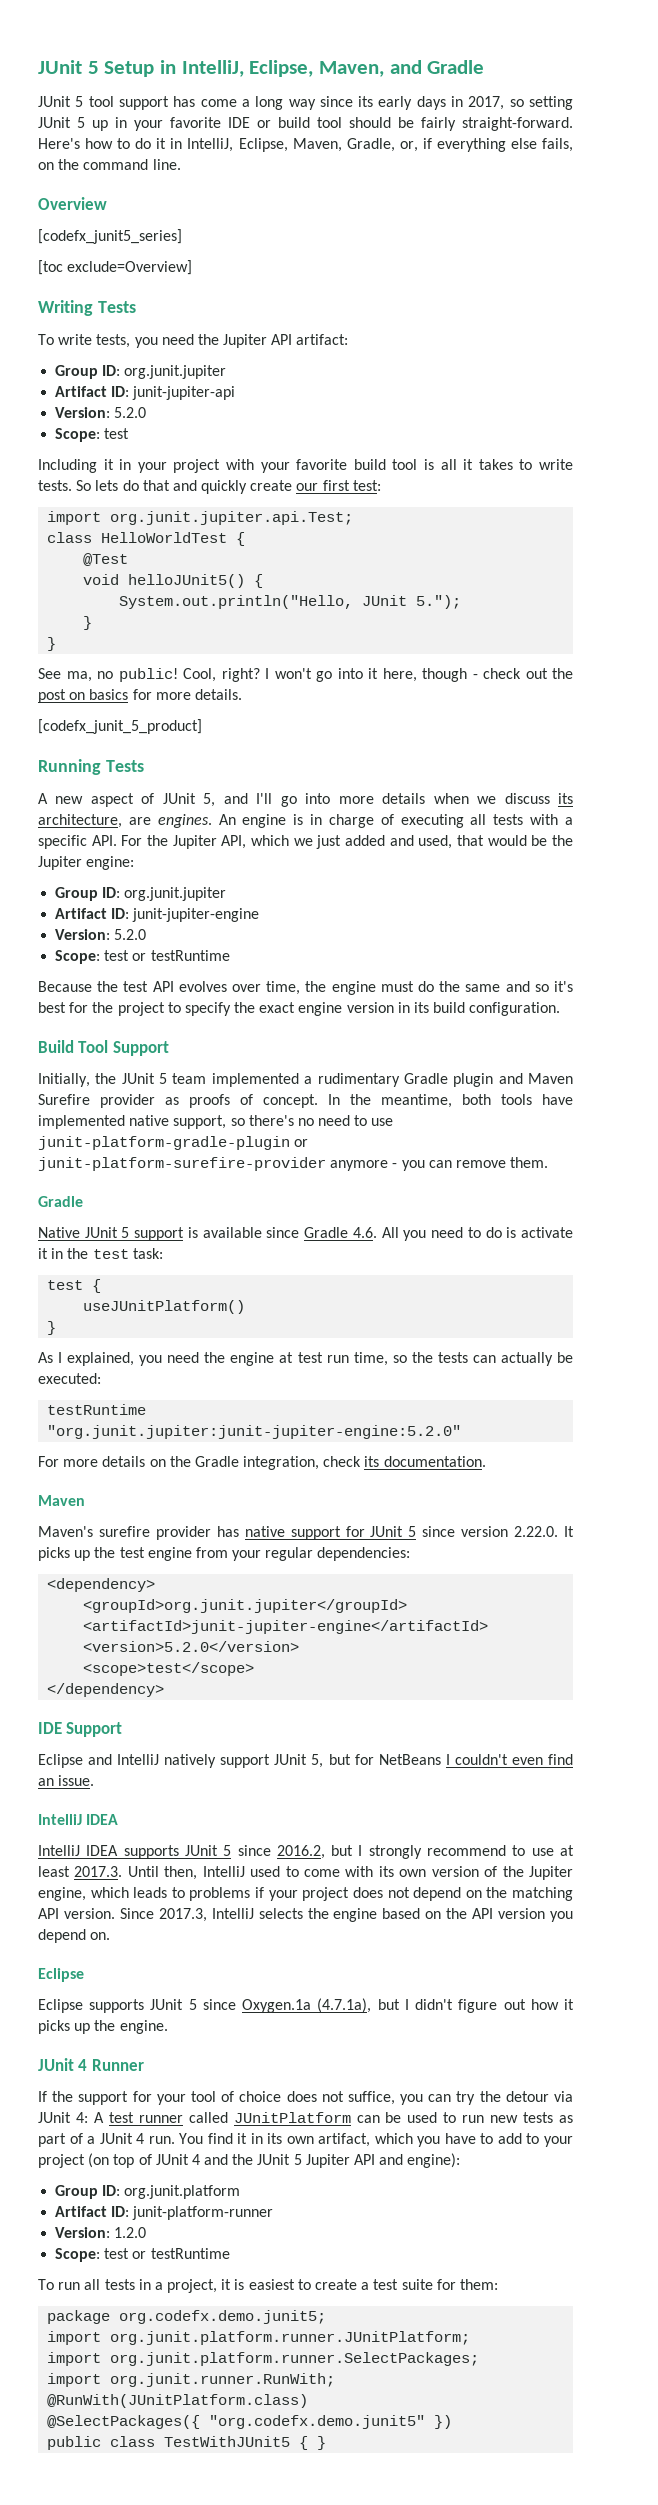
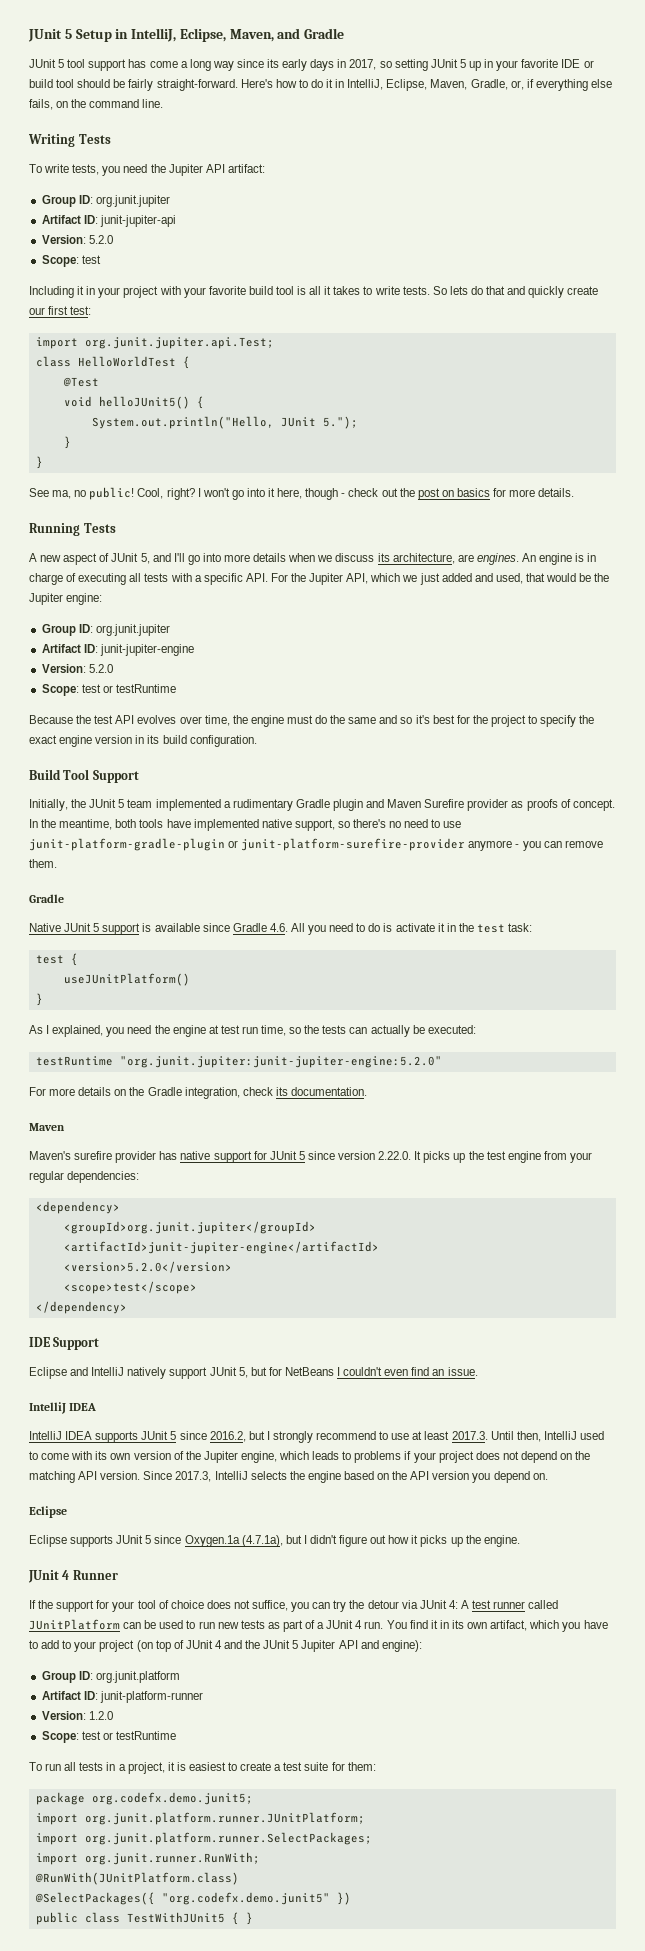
[38,197,107,210] [38,229,182,244] [38,260,193,275] // Overview // [codefx_junit5_series] // [toc exclude=Overview] -> (164, 103) none
[38,719,202,734] // [codefx_junit_5_product] -> (575, 492) none

